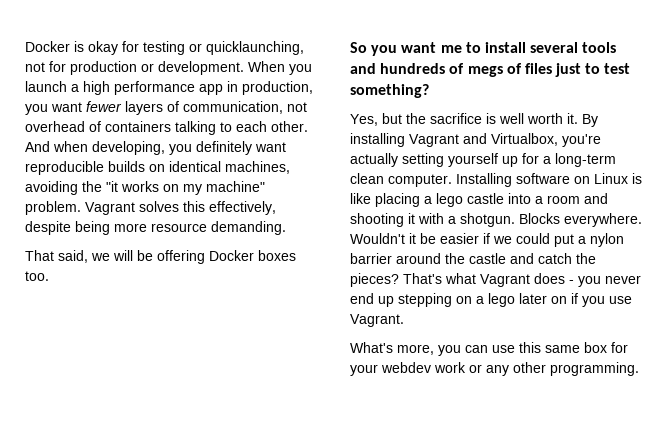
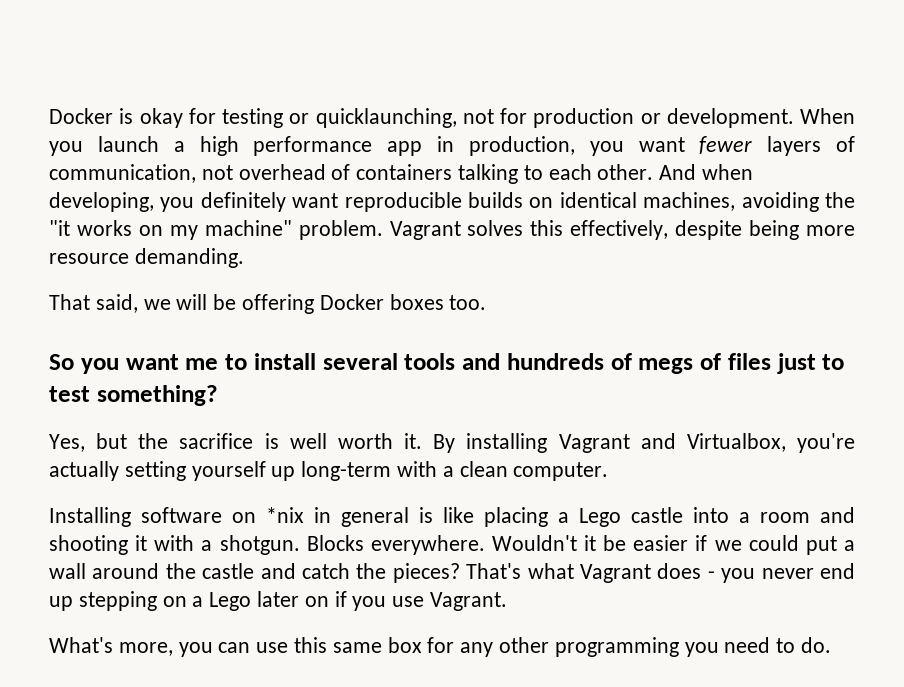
[522,153,616,167] for a long-term -> [301,461,454,481] long-term with a
(452, 180) none -> (609, 471) //
[594,173,628,184] Linux -> [266,507,409,527] *nix in general
[436,193,463,207] lego -> [579,508,621,527] Lego
[590,233,624,247] [350,253,392,264] nylon barrier -> [49,563,86,579] wall
[488,293,515,307] lego -> [209,592,252,611] Lego
[350,362,639,376] your webdev work or any other programming. -> [460,637,832,657] any other programming you need to do.

